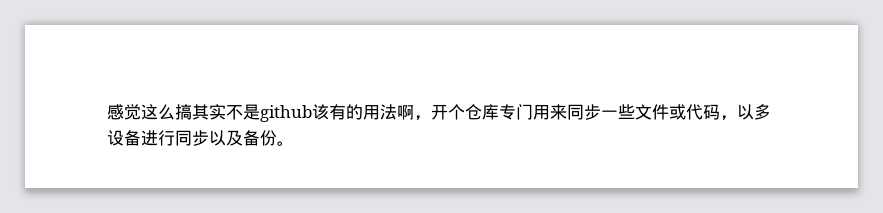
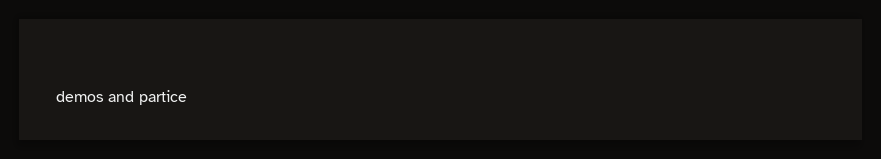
[107,104,771,122] [107,130,294,146] 感觉这么搞其实不是github该有的用法啊，开个仓库专门用来同步一些文件或代码，以多设备进行同步以及备份。 -> [56,90,187,105] demos and partice

